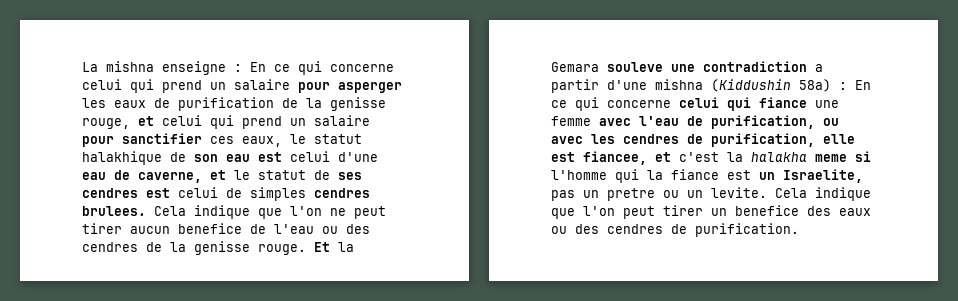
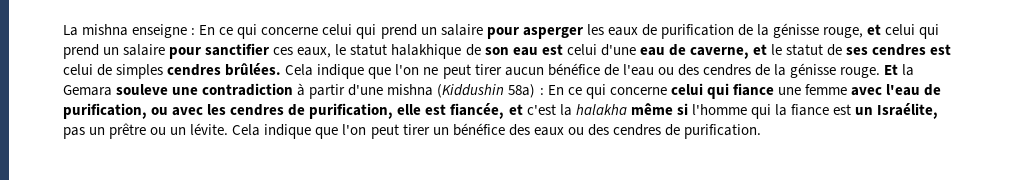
[330,97,386,111] genisse -> [773,23,820,38] génisse
[82,206,146,216] brulees. -> [225,63,282,76] brûlées.
[178,223,242,234] benefice -> [547,63,600,76] bénéfice
[194,241,250,255] genisse -> [790,63,837,78] génisse
[815,64,823,72] a -> [297,83,306,96] à
[583,151,647,165] fiancee, -> [450,103,505,119] fiancée,
[815,154,847,162] meme -> [630,103,673,115] même
[783,169,863,183] Israelite, -> [877,103,939,119] Israélite,
[607,188,655,201] pretre -> [109,123,147,139] prêtre
[711,187,767,198] levite. -> [190,123,229,135] lévite.
[735,205,799,216] benefice -> [452,123,505,136] bénéfice

